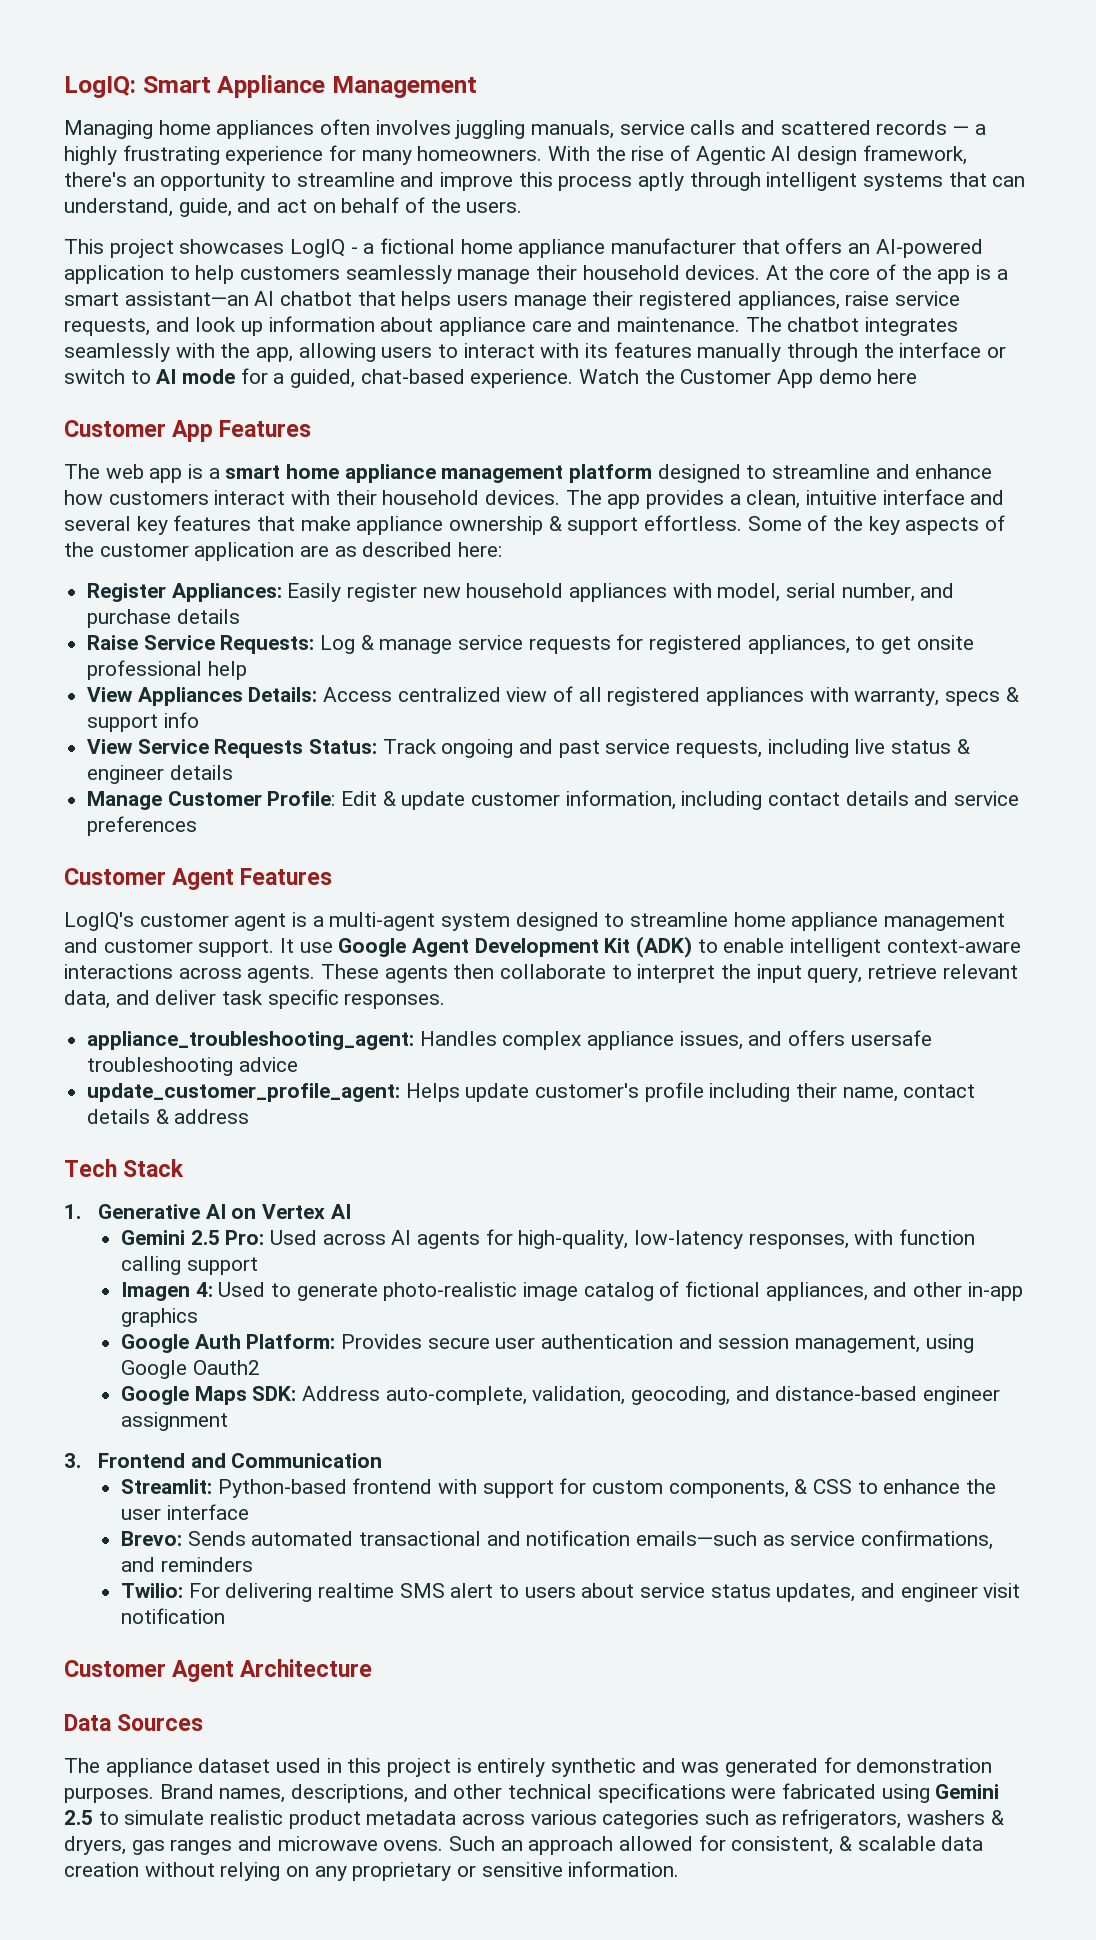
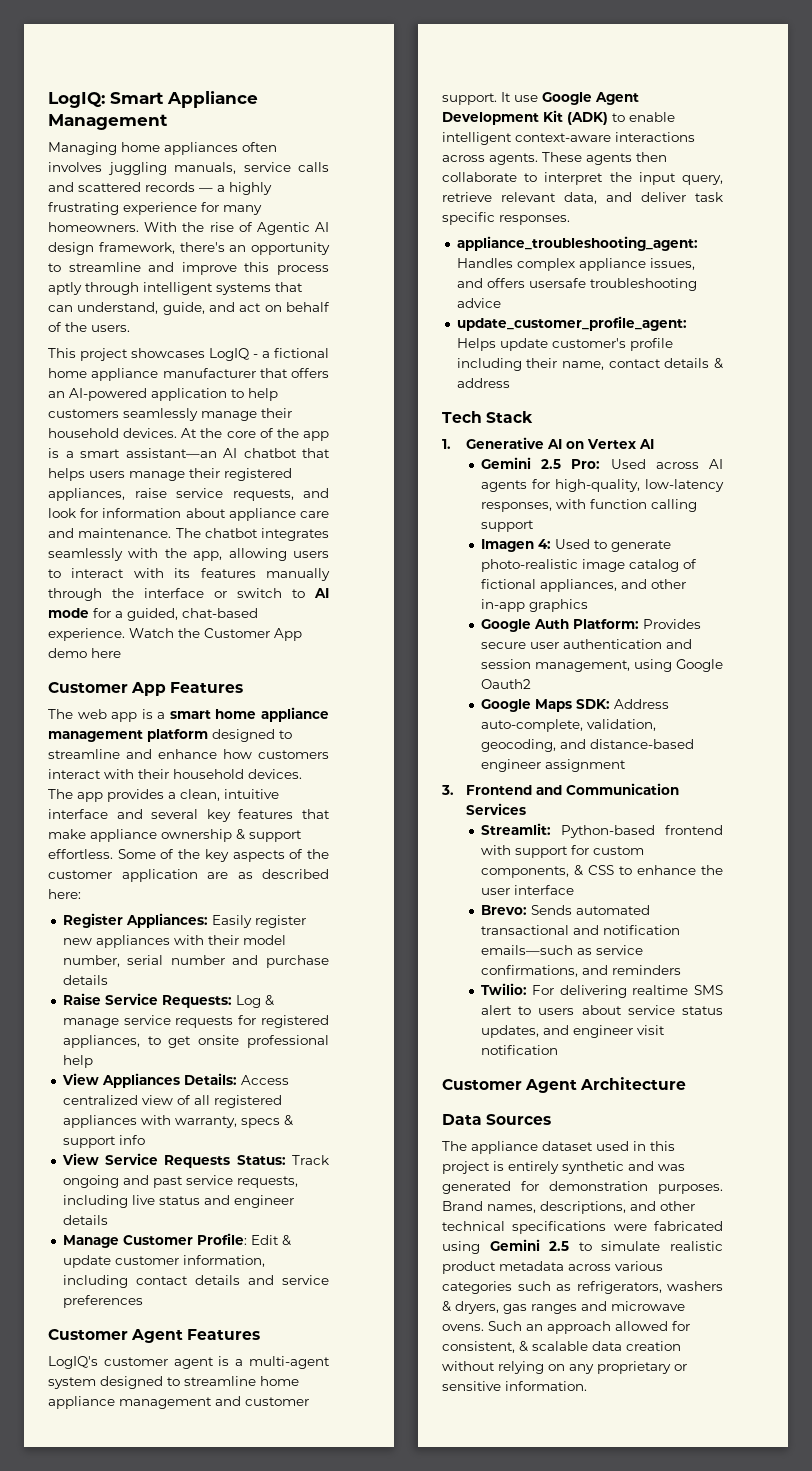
[241,321,264,336] up -> [80,508,99,518] for
[466,583,915,602] household appliances with model, serial number, -> [95,935,286,948] [62,955,225,967] appliances with their model number, serial number
[956,739,970,754] & -> [203,1195,230,1205] and
(383, 1460) none -> [465,803,526,815] Services

